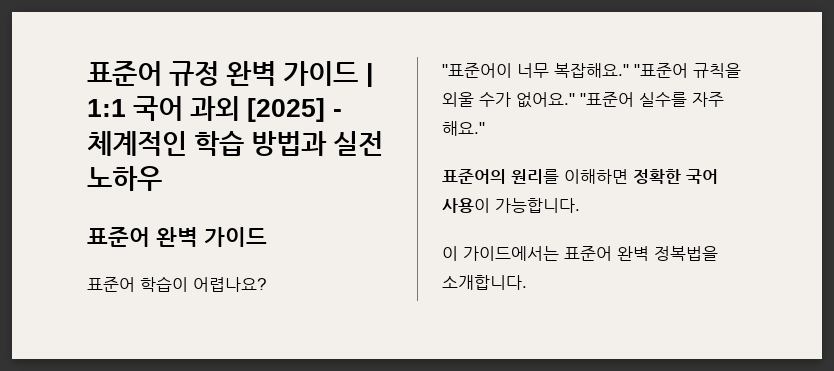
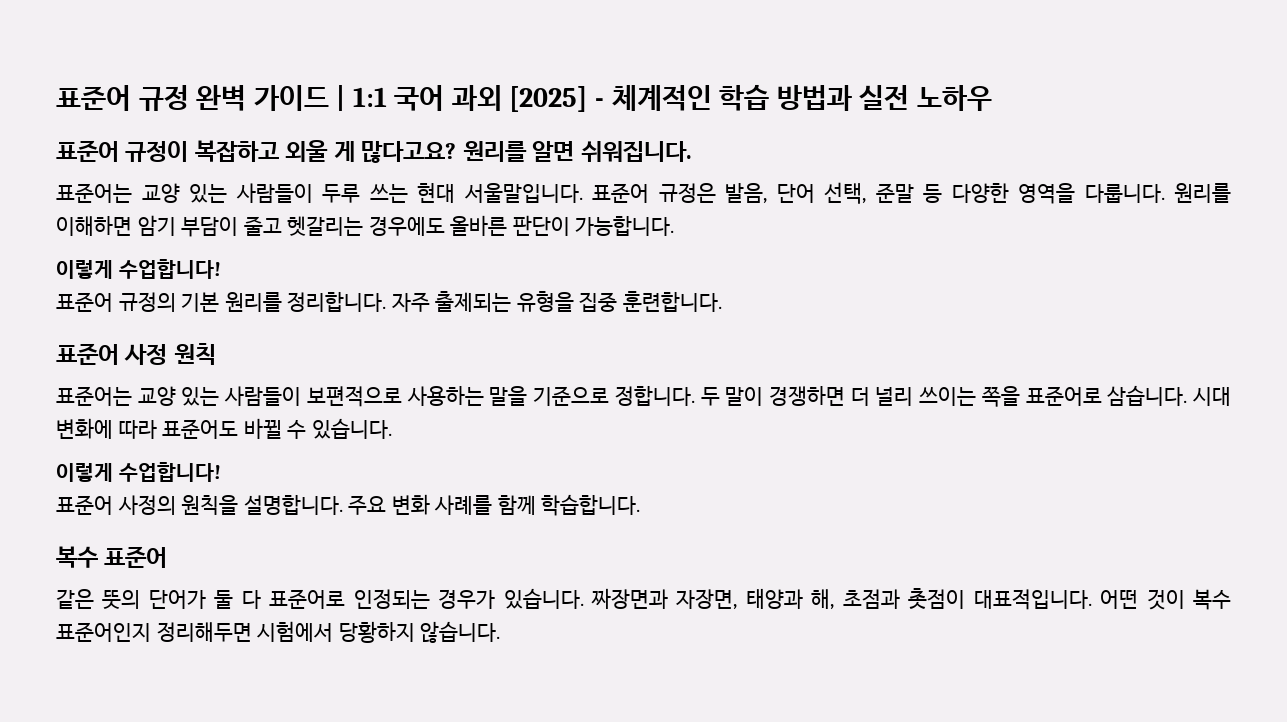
[156,227,267,247] [87,276,266,292] [442,63,741,78] [442,92,724,108] [442,121,485,136] [442,169,718,184] [442,198,580,213] [442,246,718,261] [442,275,527,290] 완벽 가이드 // 표준어 학습이 어렵나요? // "표준어이 너무 복잡해요." "표준어 규칙을 외울 수가 없어요." "표준어 실수를 자주 해요." // 표준어의 원리를 이해하면 정확한 국어 사용이 가능합니다. // 이 가이드에서는 표준어 완벽 정복법을 소개합니다. -> [125,140,692,163] [56,182,1231,204] [56,215,675,237] [56,259,221,279] [56,291,722,312] [56,343,216,365] [56,385,1231,407] [56,418,392,439] [56,462,221,482] [56,494,641,516] [56,546,168,568] [56,588,1231,610] [56,621,501,643] 규정이 복잡하고 외울 게 많다고요? 원리를 알면 쉬워집니다. // 표준어는 교양 있는 사람들이 두루 쓰는 현대 서울말입니다. 표준어 규정은 발음, 단어 선택, 준말 등 다양한 영역을 다룹니다. 원리를 이해하면 암기 부담이 줄고 헷갈리는 경우에도 올바른 판단이 가능합니다. // 이렇게 수업합니다! // 표준어 규정의 기본 원리를 정리합니다. 자주 출제되는 유형을 집중 훈련합니다. // 표준어 사정 원칙 // 표준어는 교양 있는 사람들이 보편적으로 사용하는 말을 기준으로 정합니다. 두 말이 경쟁하면 더 널리 쓰이는 쪽을 표준어로 삼습니다. 시대 변화에 따라 표준어도 바뀔 수 있습니다. // 이렇게 수업합니다! // 표준어 사정의 원칙을 설명합니다. 주요 변화 사례를 함께 학습합니다. // 복수 표준어 // 같은 뜻의 단어가 둘 다 표준어로 인정되는 경우가 있습니다. 짜장면과 자장면, 태양과 해, 초점과 촛점이 대표적입니다. 어떤 것이 복수 표준어인지 정리해두면 시험에서 당황하지 않습니다.

